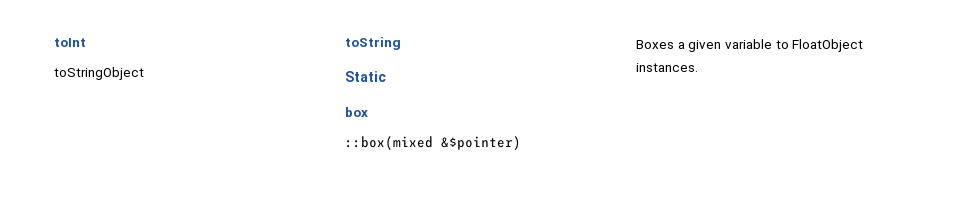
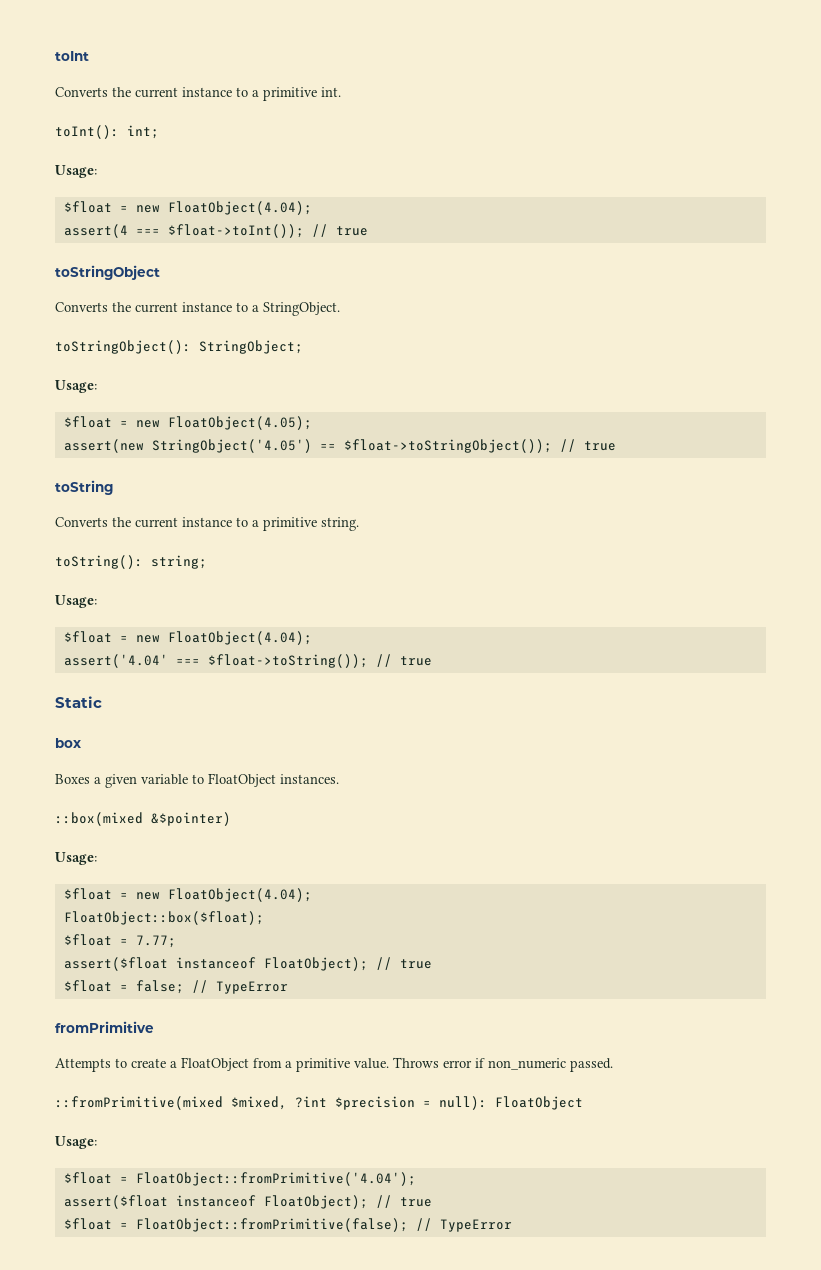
[54,67,144,80] [345,37,401,50] toStringObject // toString -> [55,87,341,101] [55,125,159,139] [55,165,97,178] [63,201,312,215] [63,224,368,238] [55,265,160,280] [55,302,340,316] [55,340,303,354] [55,380,97,393] [63,416,312,430] [63,439,616,453] [55,480,113,495] [55,517,359,531] [55,555,207,569] [55,595,97,608] [63,631,312,645] [63,654,432,668] Converts the current instance to a primitive int. // toInt(): int; // Usage: // $float = new FloatObject(4.04); // assert(4 === $float->toInt()); // true // toStringObject // Converts the current instance to a StringObject. // toStringObject(): StringObject; // Usage: // $float = new FloatObject(4.05); // assert(new StringObject('4.05') == $float->toStringObject()); // true // toString // Converts the current instance to a primitive string. // toString(): string; // Usage: // $float = new FloatObject(4.04); // assert('4.04' === $float->toString()); // true
[345,136,521,150] // ::box(mixed &$pointer) -> (81, 743) none
(698, 67) none -> [55,812,231,826] [55,852,97,865] [63,888,312,902] [63,911,264,925] [63,934,176,948] [63,957,432,971] [63,980,288,994] [55,1021,154,1033] [55,1057,613,1072] [55,1096,583,1110] [55,1136,97,1149] [63,1172,416,1186] [63,1195,432,1209] [63,1218,512,1232] // ::box(mixed &$pointer) // Usage: // $float = new FloatObject(4.04); // FloatObject::box($float); // $float = 7.77; // assert($float instanceof FloatObject); // true // $float = false; // TypeError // fromPrimitive // Attempts to create a FloatObject from a primitive value. Throws error if non_numeric passed. // ::fromPrimitive(mixed $mixed, ?int $precision = null): FloatObject // Usage: // $float = FloatObject::fromPrimitive('4.04'); // assert($float instanceof FloatObject); // true // $float = FloatObject::fromPrimitive(false); // TypeError

